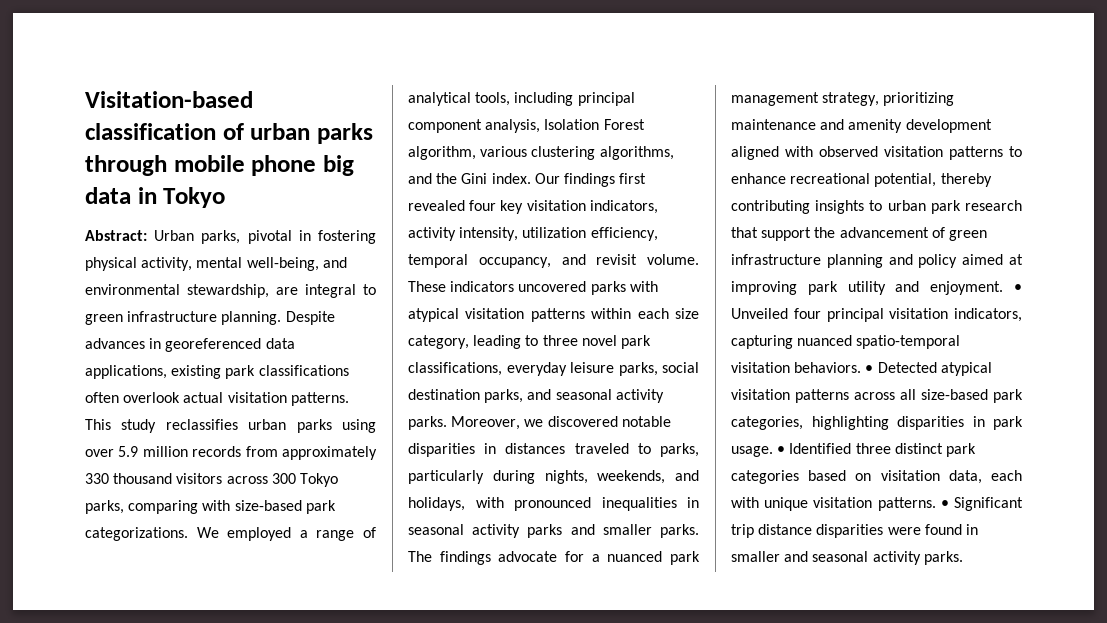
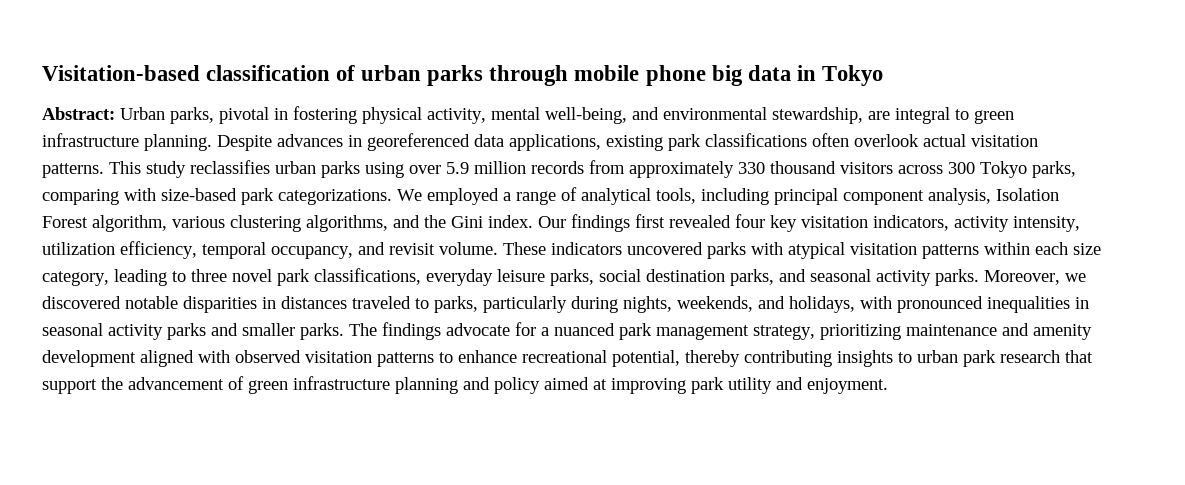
[1014,284,1022,292] [731,308,1022,322] [731,335,961,349] [731,362,992,376] [731,389,1023,403] [731,416,1023,430] [731,443,976,457] [731,470,1022,484] [731,497,1023,511] [731,524,978,538] [731,551,963,565] • Unveiled four principal visitation indicators, capturing nuanced spatio-temporal visitation behaviors. • Detected atypical visitation patterns across all size-based park categories, highlighting disparities in park usage. • Identified three distinct park categories based on visitation data, each with unique visitation patterns. • Significant trip distance disparities were found in smaller and seasonal activity parks. -> (888, 386) none

